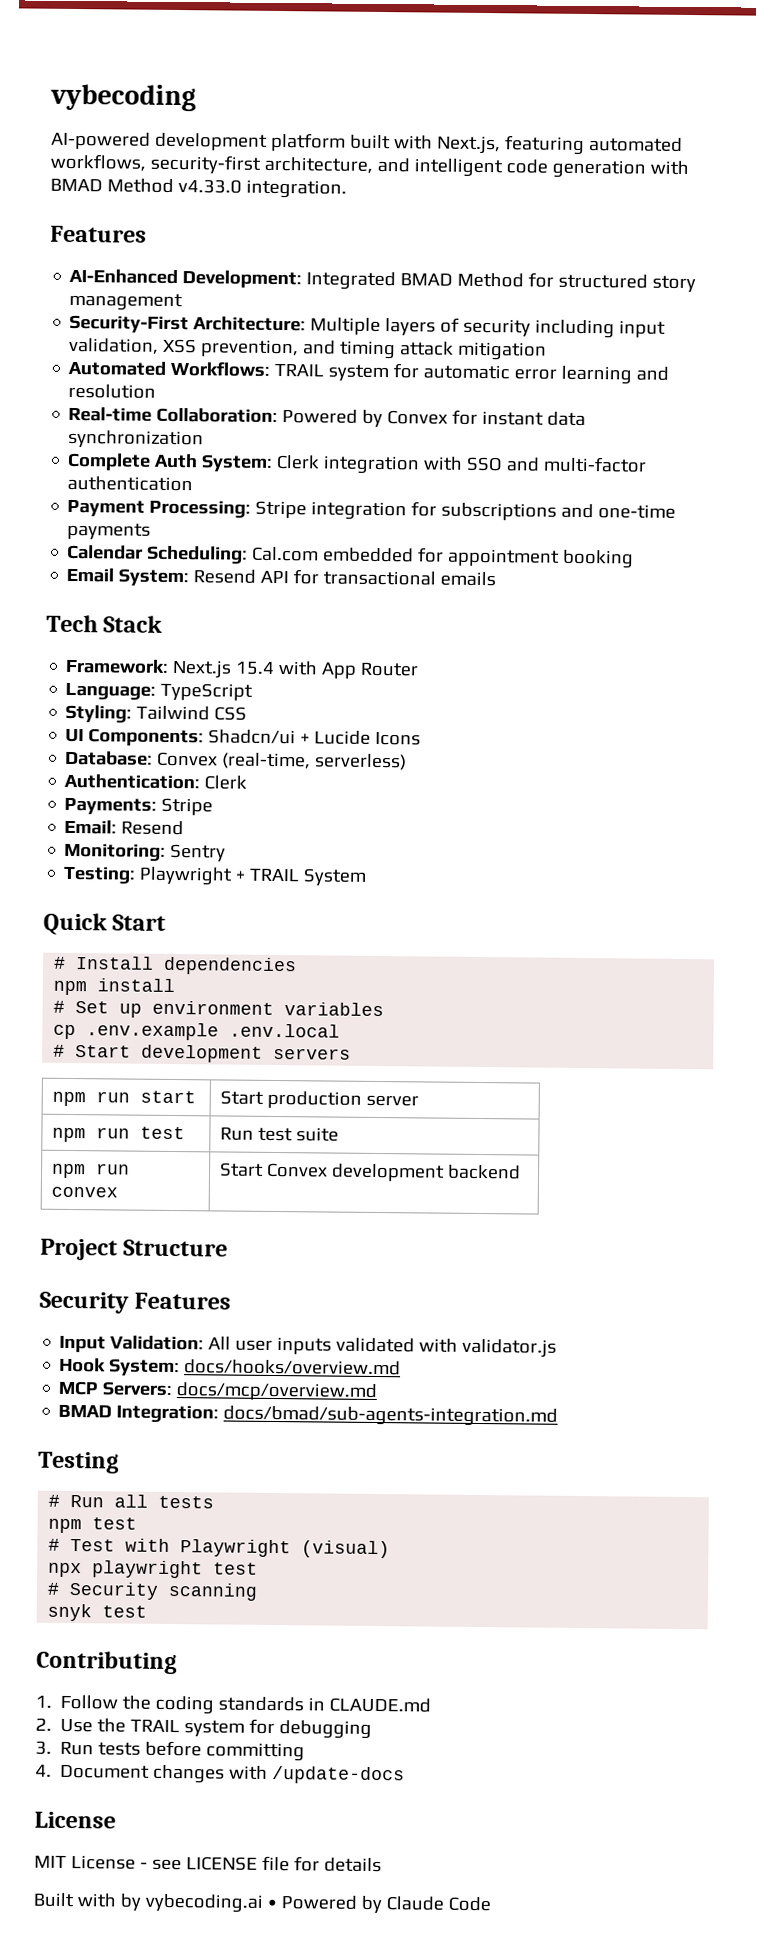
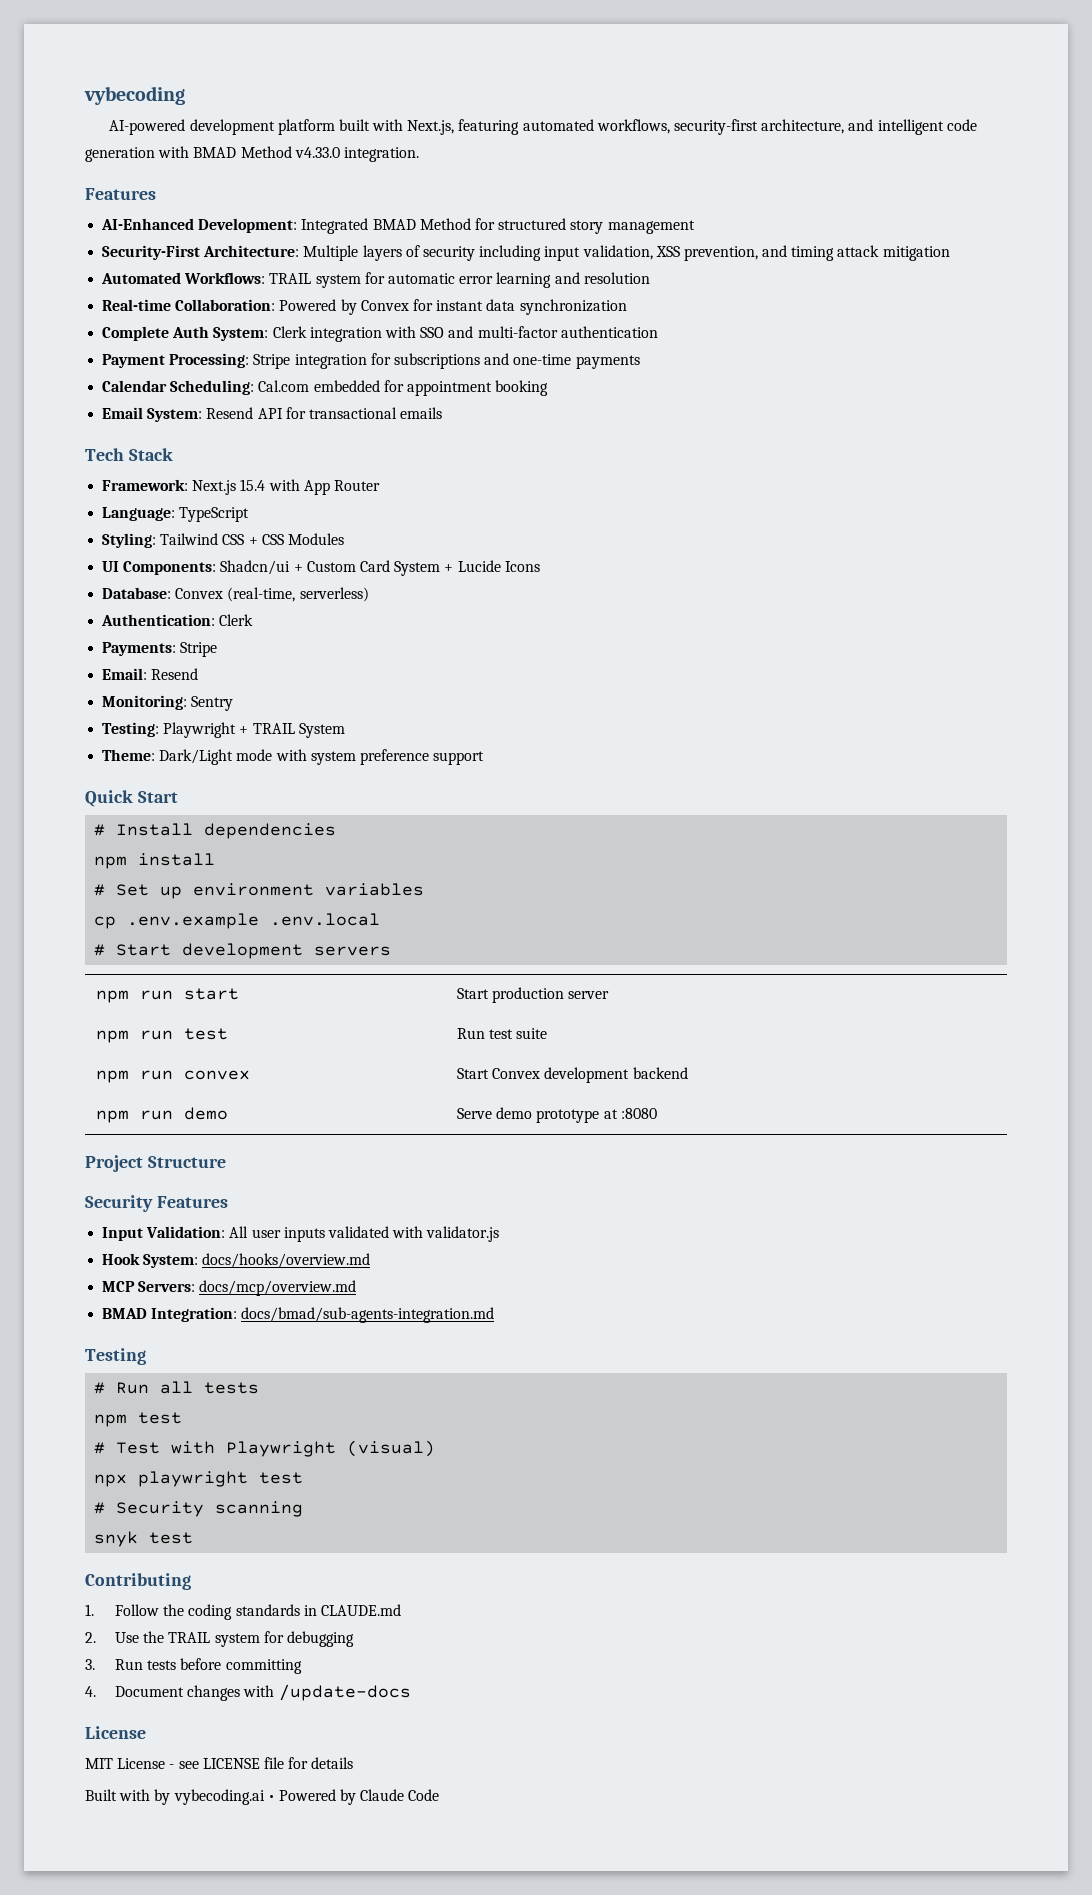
(248, 713) none -> [248,533,344,545] + CSS Modules
(311, 738) none -> [306,560,454,576] Custom Card System +
(368, 877) none -> [102,749,485,765] // Theme: Dark/Light mode with system preference support
(522, 1172) none -> [96,1107,229,1123] [457,1107,657,1123] // npm run demo | Serve demo prototype at :8080

